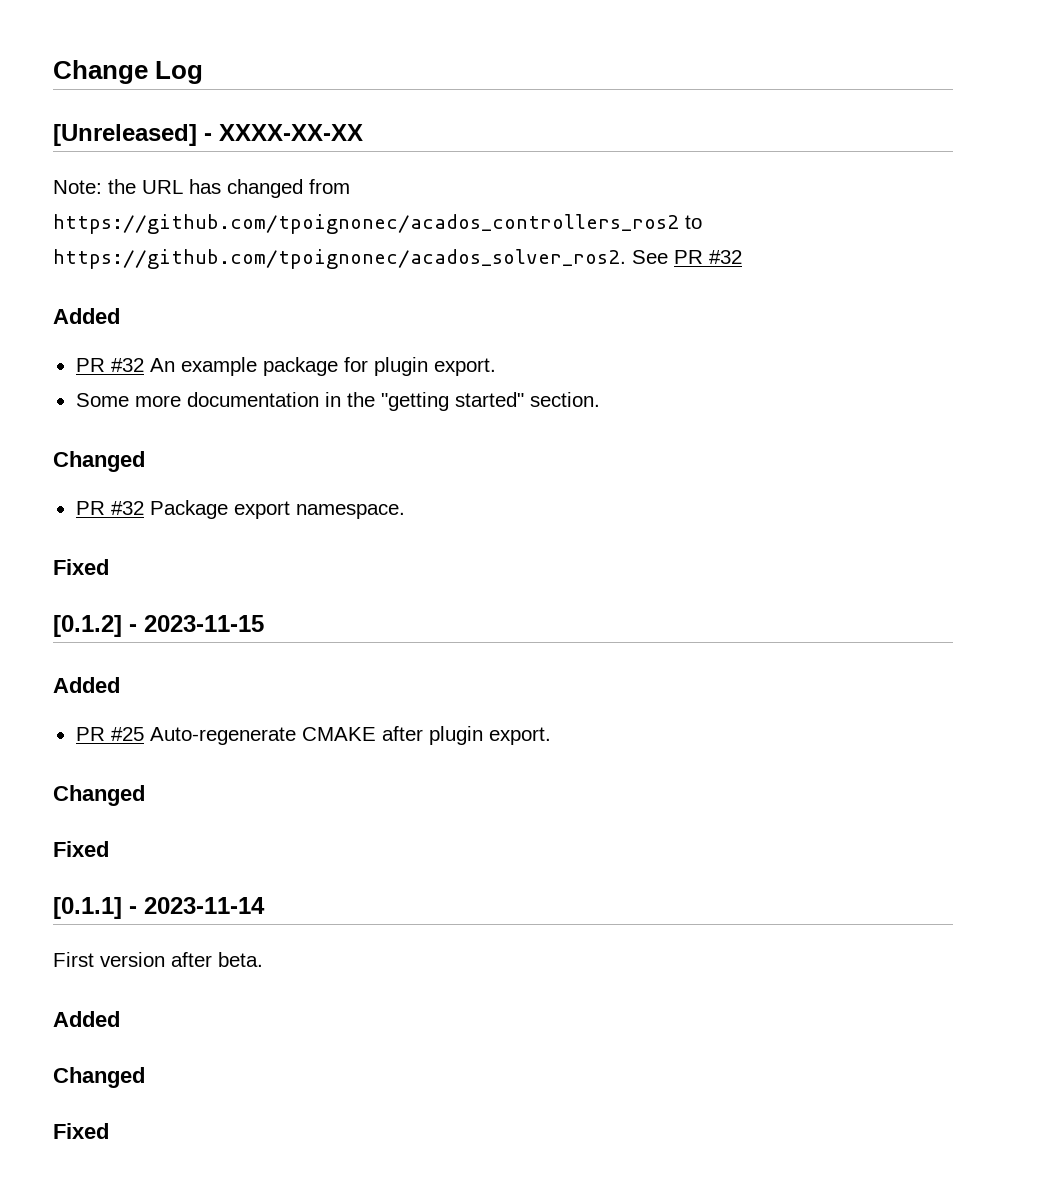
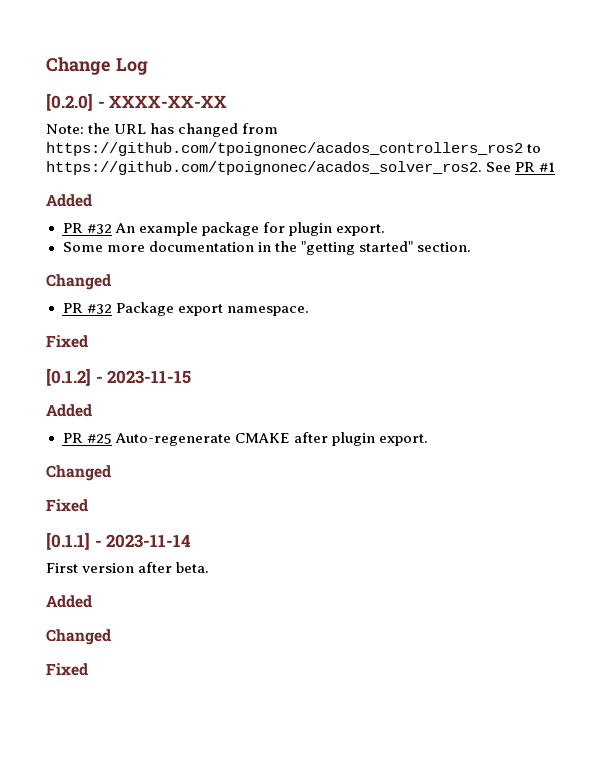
[53,124,197,146] [Unreleased] -> [46,93,93,111] [0.2.0]
[709,250,742,264] #32 -> [539,162,556,172] #1

